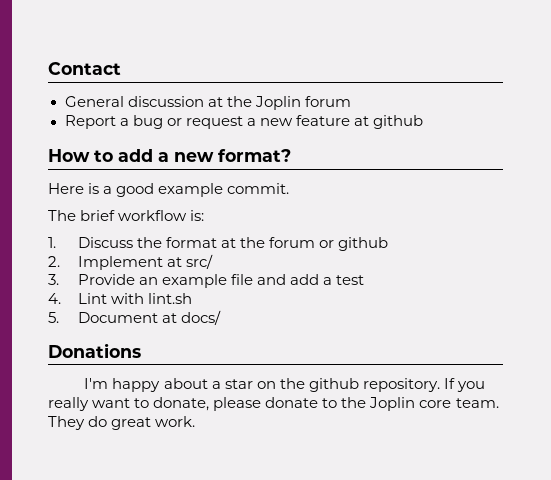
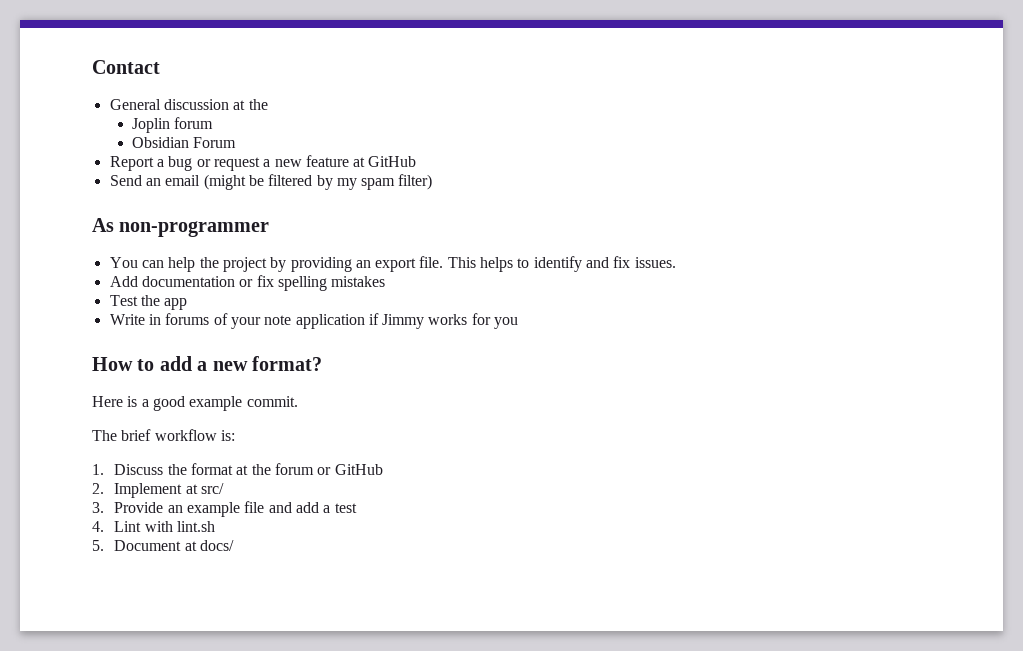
(252, 101) none -> (268, 104) //
(351, 101) none -> [131,137,237,148] // Obsidian Forum
[372,115,423,129] github -> [368,156,417,167] [109,174,433,190] [92,218,270,237] [109,256,676,272] [109,275,386,291] [109,295,188,310] [109,313,519,329] GitHub // Send an email (might be filtered by my spam filter) // As non-programmer // You can help the project by providing an export file. This helps to identify and fix issues. // Add documentation or fix spelling mistakes // Test the app // Write in forums of your note application if Jimmy works for you
[338,237,389,251] github -> [334,464,383,475] GitHub
[48,343,141,358] [84,378,485,392] [48,397,499,411] [48,416,196,430] // Donations // I'm happy about a star on the github repository. If you really want to donate, please donate to the Joplin core team. They do great work. -> (234, 545) none

